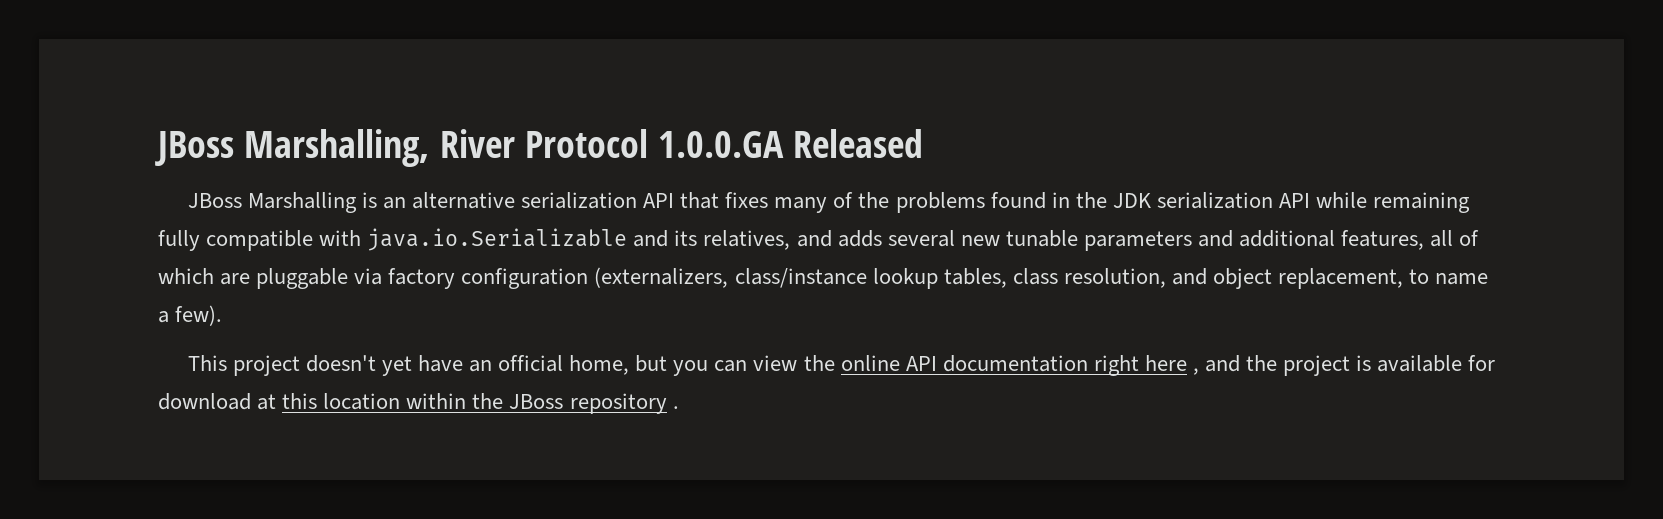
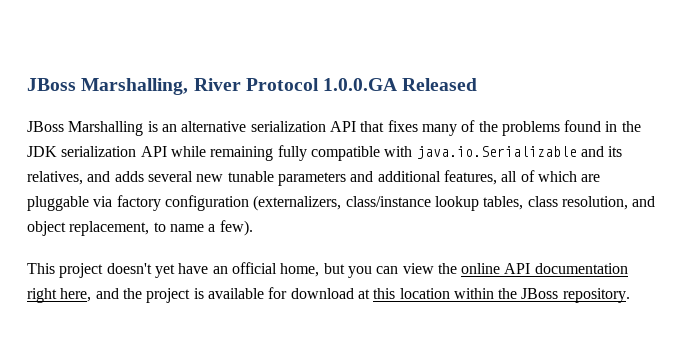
[1144,355,1199,375] here , -> [60,288,92,302] here,
[569,393,679,414] repository . -> [562,288,630,303] repository.

